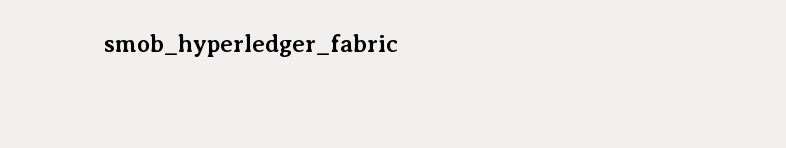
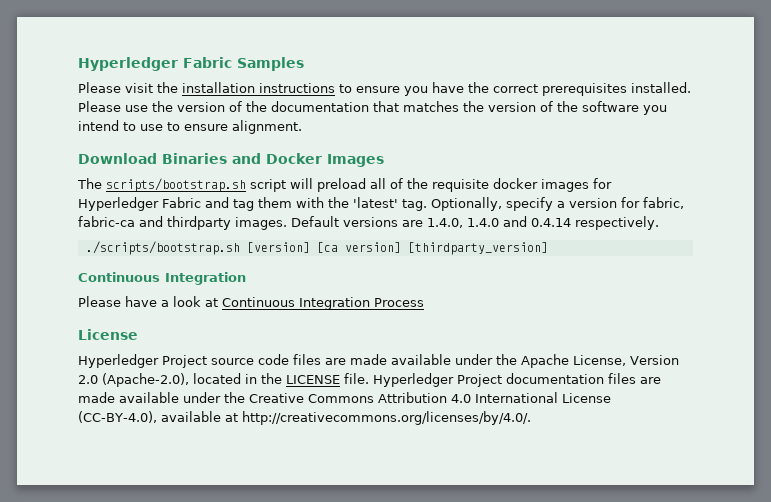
[104,34,398,57] smob_hyperledger_fabric -> [78,57,304,71] [78,82,691,96] [78,101,667,115] [78,120,302,134] [78,153,384,167] [77,178,612,192] [78,197,684,211] [78,216,659,230] [85,241,548,255] [78,272,246,285] [78,296,424,310] [78,329,138,340] [78,354,679,368] [78,373,661,387] [78,392,611,403] [78,411,531,425] Hyperledger Fabric Samples // Please visit the installation instructions to ensure you have the correct prerequisites installed. Please use the version of the documentation that matches the version of the software you intend to use to ensure alignment. // Download Binaries and Docker Images // The scripts/bootstrap.sh script will preload all of the requisite docker images for Hyperledger Fabric and tag them with the 'latest' tag. Optionally, specify a version for fabric, fabric-ca and thirdparty images. Default versions are 1.4.0, 1.4.0 and 0.4.14 respectively. // ./scripts/bootstrap.sh [version] [ca version] [thirdparty_version] // Continuous Integration // Please have a look at Continuous Integration Process // License // Hyperledger Project source code files are made available under the Apache License, Version 2.0 (Apache-2.0), located in the LICENSE file. Hyperledger Project documentation files are made available under the Creative Commons Attribution 4.0 International License (CC-BY-4.0), available at http://creativecommons.org/licenses/by/4.0/.

